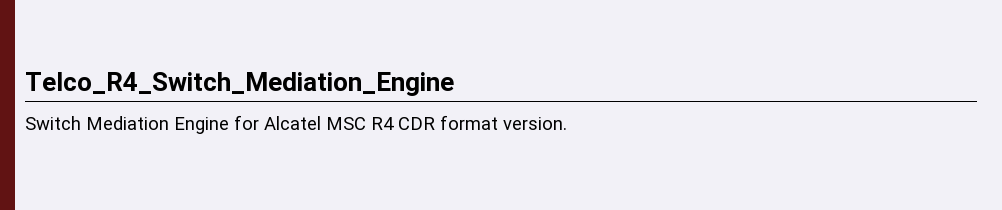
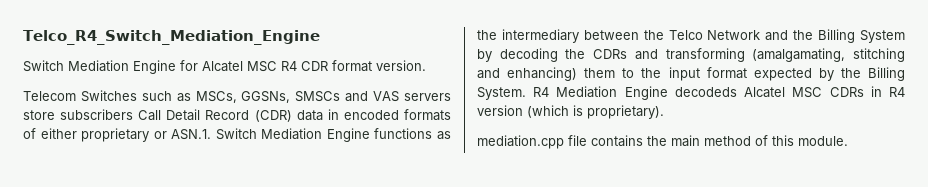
(567, 123) none -> [23,90,452,103] [23,109,451,122] [23,128,451,142] [477,29,906,43] [477,48,905,62] [477,67,905,81] [477,86,905,100] [477,105,664,119] [477,135,848,149] // Telecom Switches such as MSCs, GGSNs, SMSCs and VAS servers store subscribers Call Detail Record (CDR) data in encoded formats of either proprietary or ASN.1. Switch Mediation Engine functions as the intermediary between the Telco Network and the Billing System by decoding the CDRs and transforming (amalgamating, stitching and enhancing) them to the input format expected by the Billing System. R4 Mediation Engine decodeds Alcatel MSC CDRs in R4 version (which is proprietary). // mediation.cpp file contains the main method of this module.

